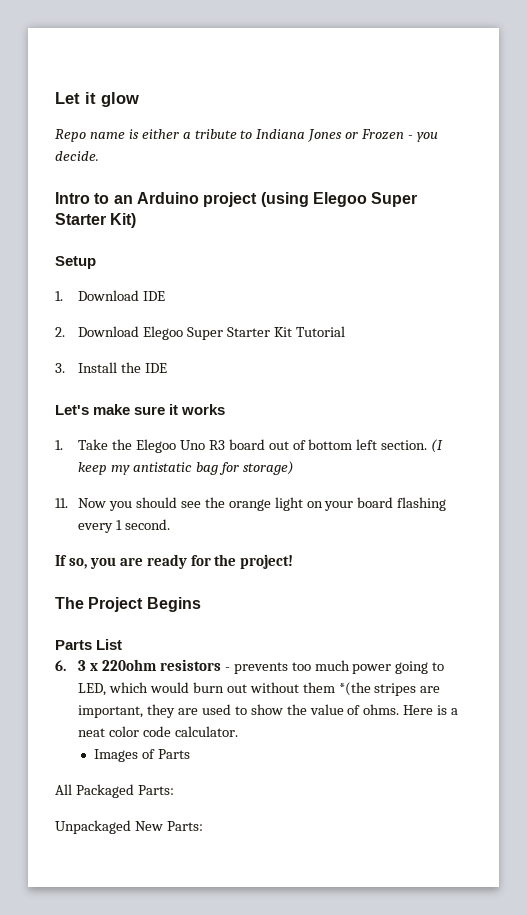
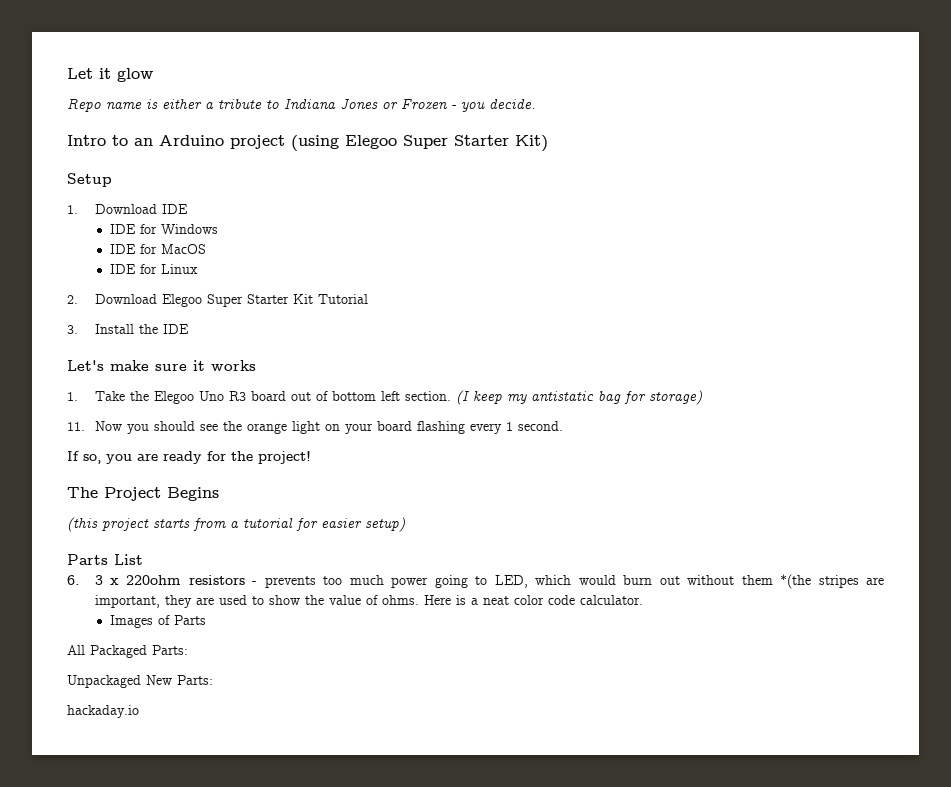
(166, 296) none -> [109,224,218,234] [109,244,206,254] [109,264,198,274] // IDE for Windows // IDE for MacOS // IDE for Linux
(201, 604) none -> [67,517,405,532] // (this project starts from a tutorial for easier setup)
(203, 826) none -> [67,705,139,718] // hackaday.io

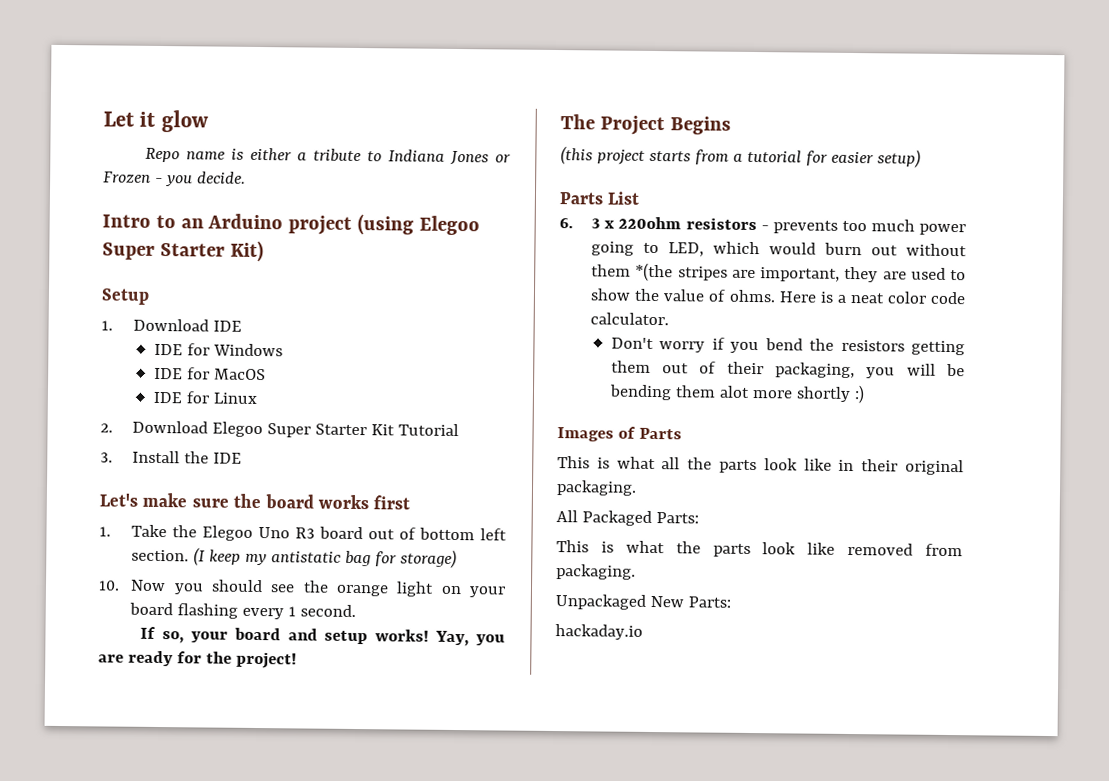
[193,360,205,371] it -> [233,493,314,509] the board
(256, 365) none -> [373,495,411,510] first
[67,422,85,431] 11. -> [98,580,120,591] 10.
(101, 459) none -> [190,627,470,647] your board and setup works! Yay,
[109,615,206,628] [67,645,188,658] Images of Parts // All Packaged Parts: -> [610,337,965,356] [610,360,966,379] [608,384,865,404] [557,426,682,442] [557,456,964,476] [556,480,637,496] [556,510,699,526] [556,540,963,557] [556,564,636,580] Don't worry if you bend the resistors getting them out of their packaging, you will be bending them alot more shortly :) // Images of Parts // This is what all the parts look like in their original packaging. // All Packaged Parts: // This is what the parts look like removed from packaging.

